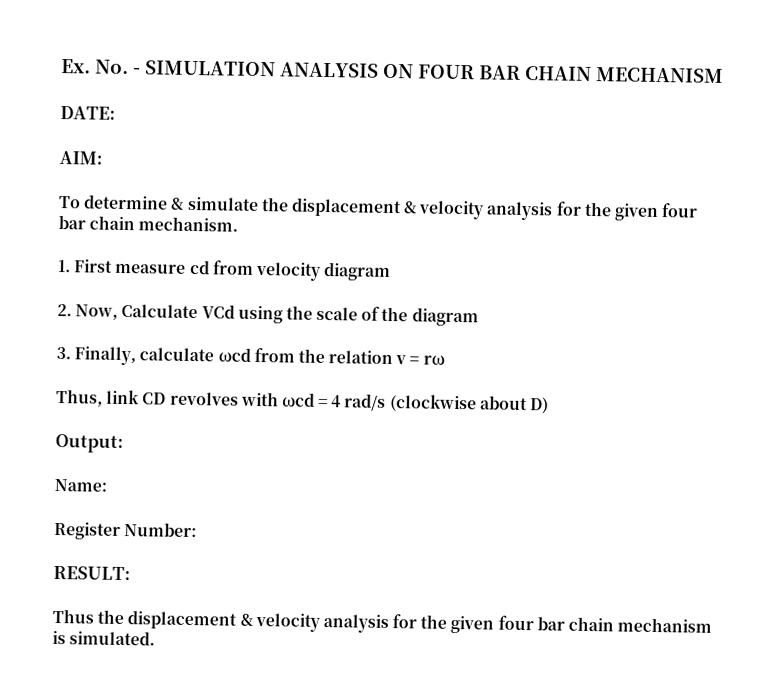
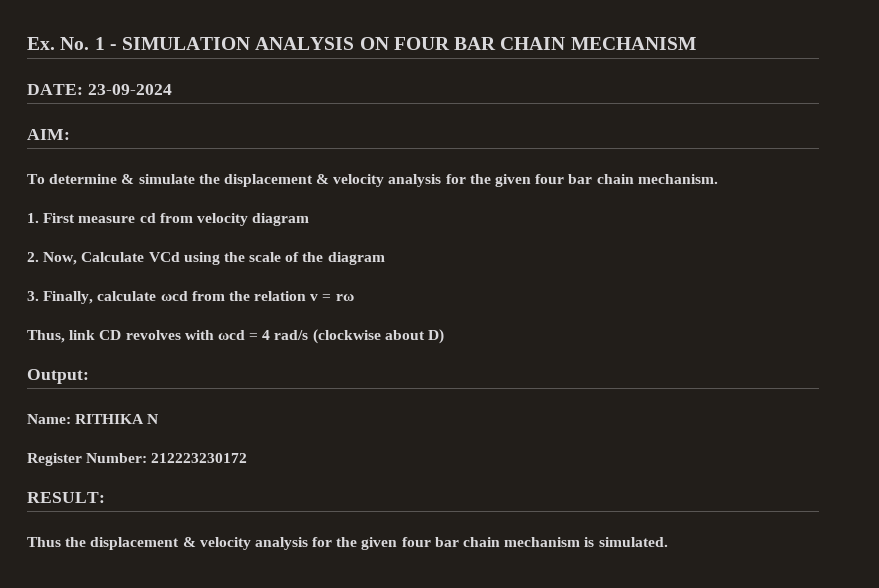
(129, 67) none -> [94,37,105,50] 1
(116, 113) none -> [87,84,172,95] 23-09-2024
(107, 485) none -> [75,414,159,424] RITHIKA N
(198, 530) none -> [151,453,248,463] 212223230172

